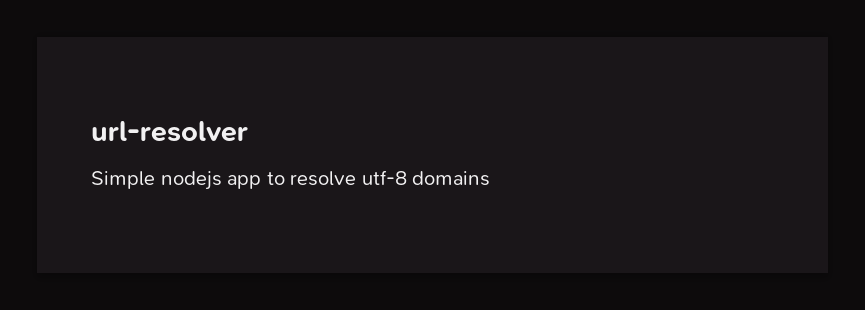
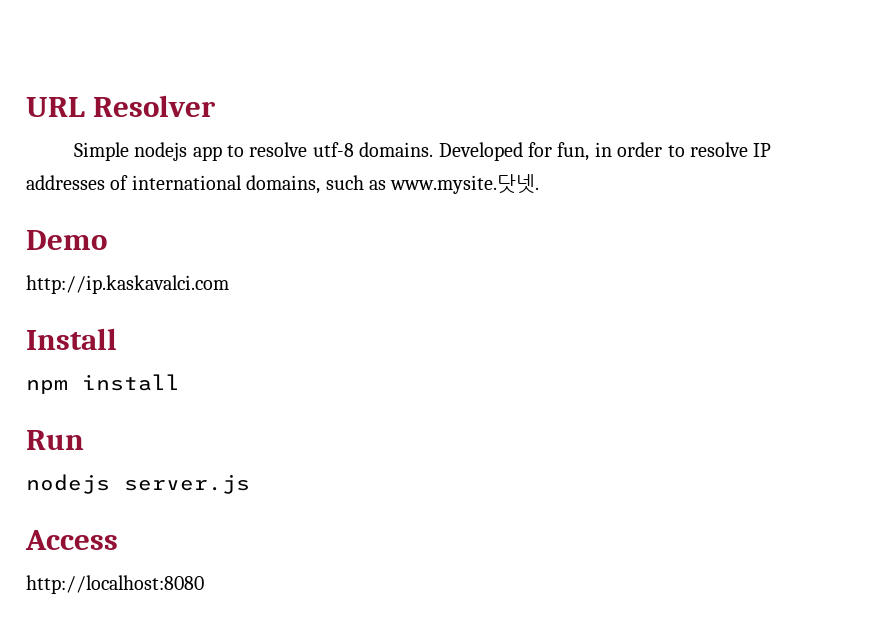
[91,121,248,142] url-resolver -> [26,95,217,117] URL Resolver
[412,171,491,186] domains -> [359,142,772,161] [26,174,540,194] [26,230,107,250] [26,275,229,294] [26,328,117,350] [26,374,180,394] [26,430,84,450] [26,474,250,494] [25,530,118,550] [26,575,204,594] domains. Developed for fun, in order to resolve IP addresses of international domains, such as www.mysite.닷넷. // Demo // http://ip.kaskavalci.com // Install // npm install // Run // nodejs server.js // Access // http://localhost:8080

